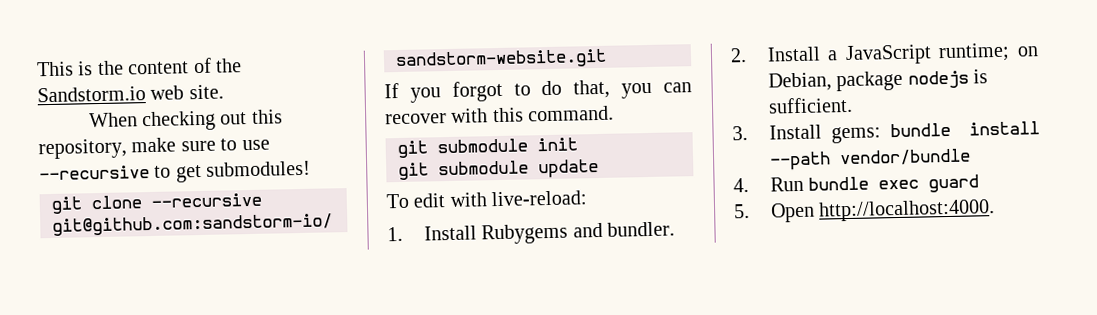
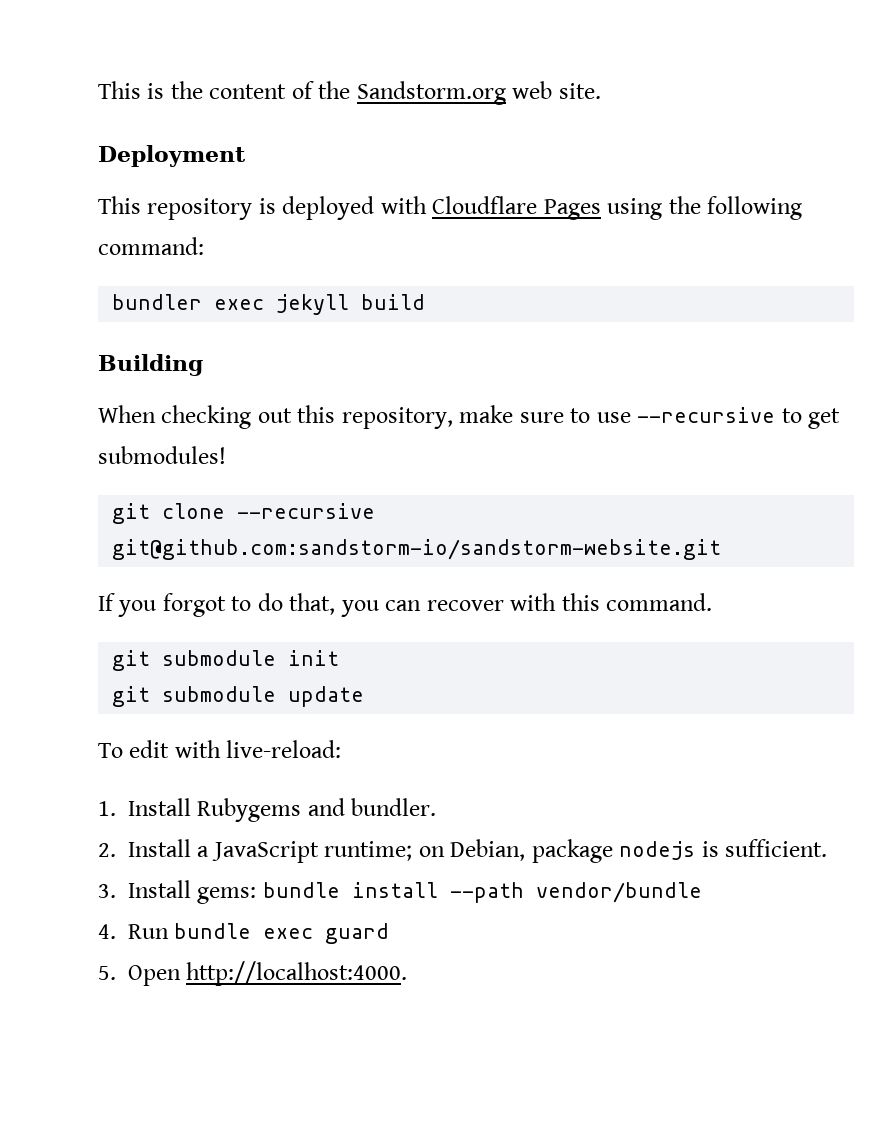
[37,86,146,103] Sandstorm.io -> [356,81,506,105] Sandstorm.org
(224, 92) none -> [98,145,246,167] [98,196,803,220] [98,237,204,255] [112,294,426,315] [98,354,203,376] // Deployment // This repository is deployed with Cloudflare Pages using the following command: // bundler exec jekyll build // Building

